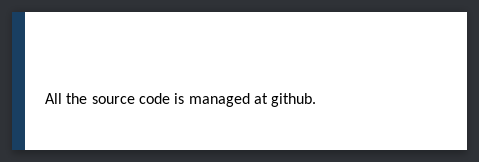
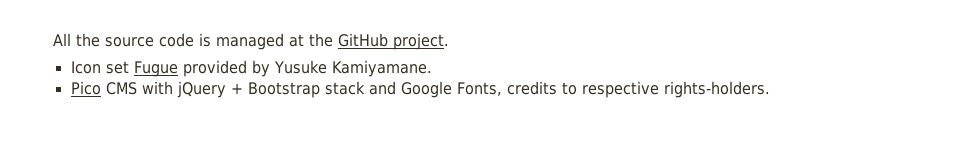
[271,93,317,107] github. -> [309,33,449,50] [70,60,432,77] [70,81,770,98] the GitHub project. // Icon set Fugue provided by Yusuke Kamiyamane. // Pico CMS with jQuery + Bootstrap stack and Google Fonts, credits to respective rights-holders.

